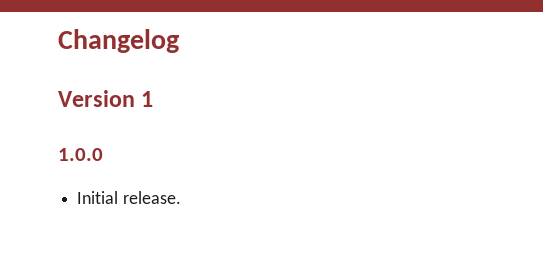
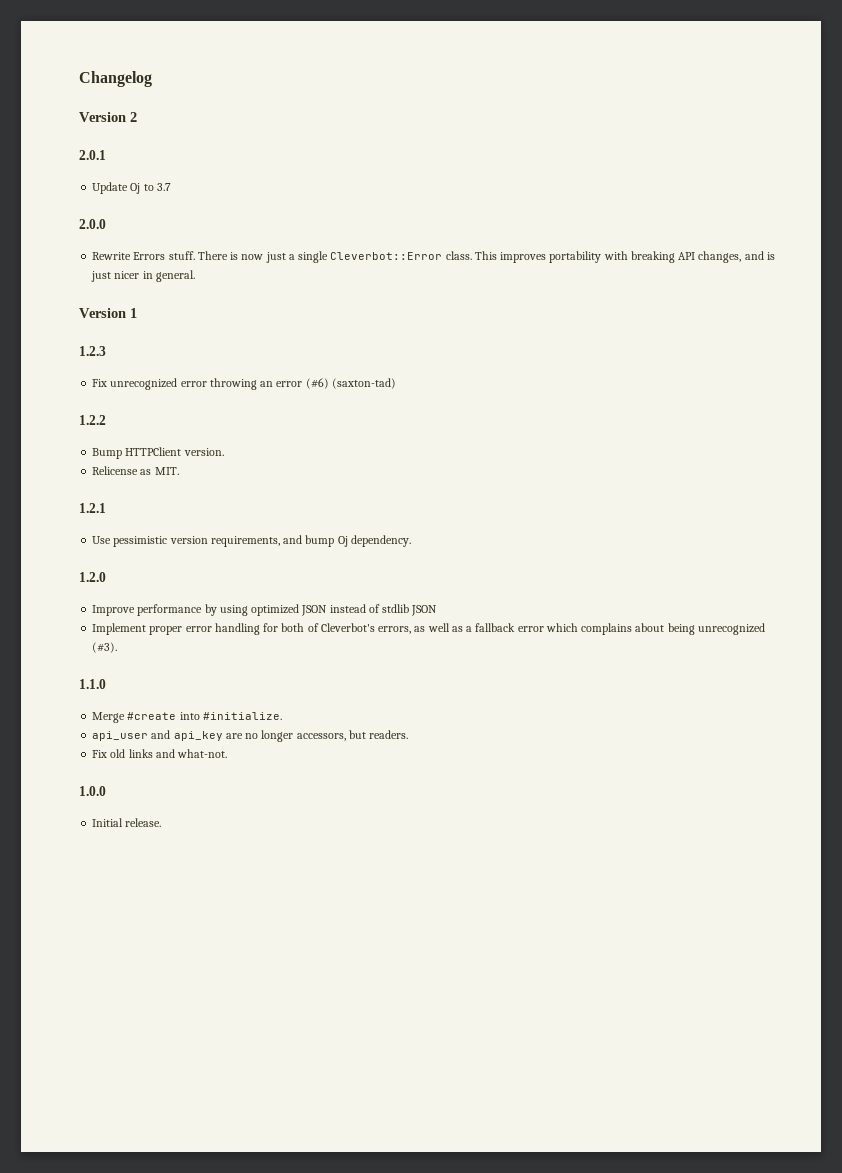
[141,91,154,107] 1 -> [130,112,137,122] [79,150,106,160] [92,182,171,194] [79,219,106,229] [92,251,775,263] [91,270,195,282] [79,308,137,318] [79,346,106,356] [92,378,396,390] [79,415,106,425] [92,447,224,459] [92,466,179,475] [79,503,106,513] [92,535,411,547] [79,572,106,582] [92,604,438,616] [92,623,765,635] [92,642,118,653] [79,679,106,689] [92,712,282,723] [92,730,409,742] [92,749,228,758] 2 // 2.0.1 // Update Oj to 3.7 // 2.0.0 // Rewrite Errors stuff. There is now just a single Cleverbot::Error class. This improves portability with breaking API changes, and is just nicer in general. // Version 1 // 1.2.3 // Fix unrecognized error throwing an error (#6) (saxton-tad) // 1.2.2 // Bump HTTPClient version. // Relicense as MIT. // 1.2.1 // Use pessimistic version requirements, and bump Oj dependency. // 1.2.0 // Improve performance by using optimized JSON instead of stdlib JSON // Implement proper error handling for both of Cleverbot's errors, as well as a fallback error which complains about being unrecognized (#3). // 1.1.0 // Merge #create into #initialize. // api_user and api_key are no longer accessors, but readers. // Fix old links and what-not.

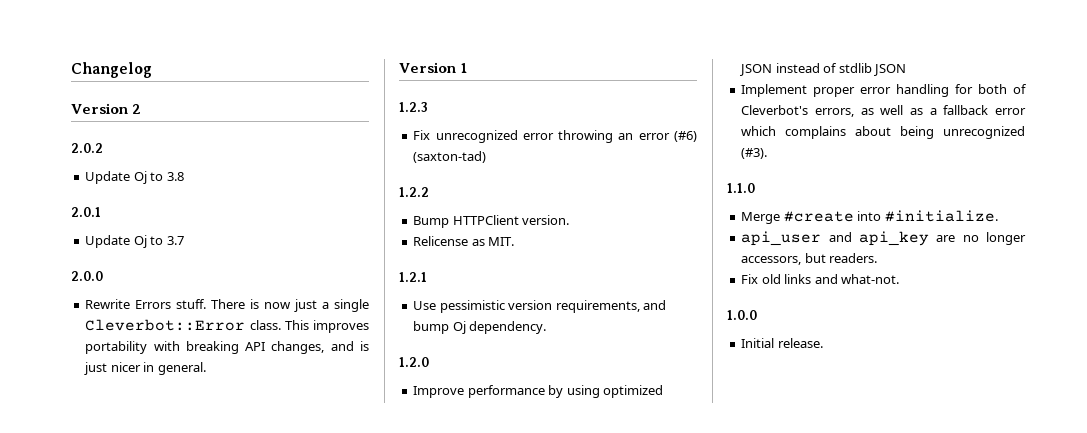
(137, 117) none -> [71,143,103,153] [85,171,184,184] // 2.0.2 // Update Oj to 3.8

